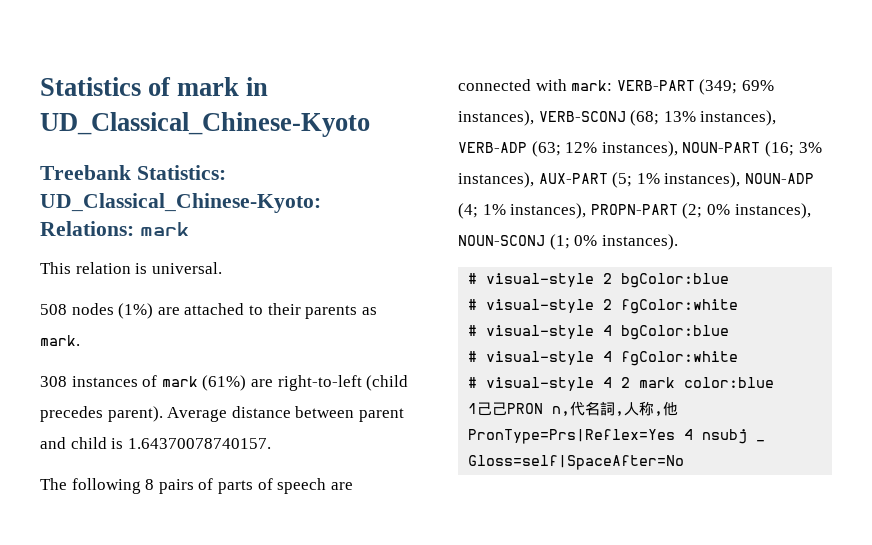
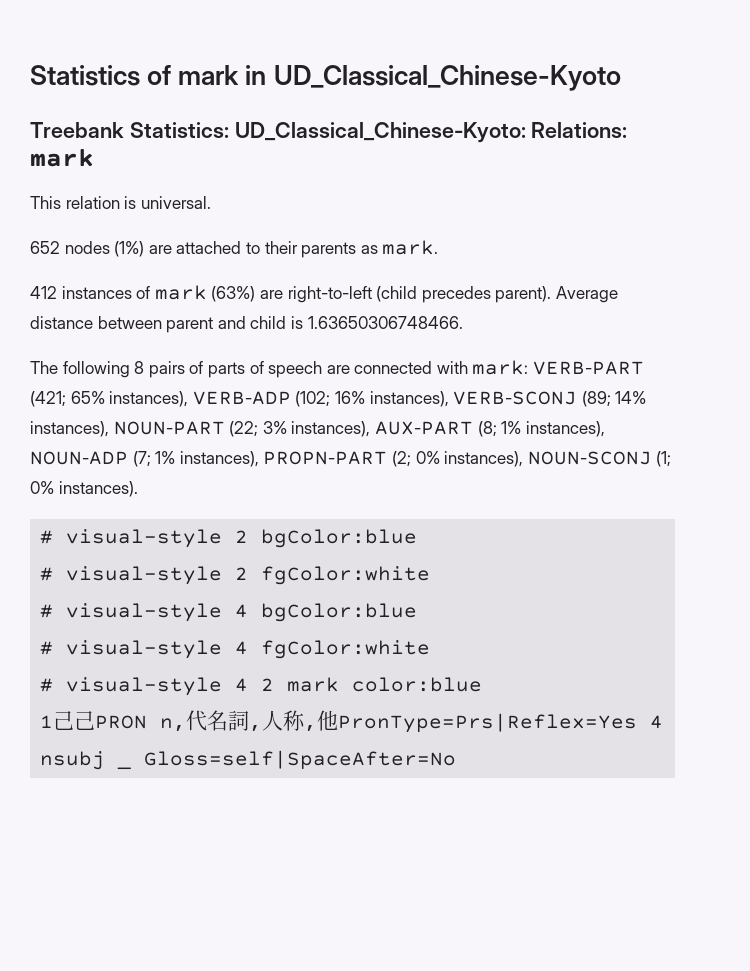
[40,304,67,315] 508 -> [30,241,60,254] 652
[40,376,67,387] 308 -> [30,286,57,299] 412
[202,375,247,391] (61%) -> [211,286,256,302] (63%)
[127,438,271,449] 1.64370078740157. -> [307,316,463,329] 1.63650306748466.
[699,79,774,95] [458,110,777,126] [458,141,598,157] (349; 69% instances), VERB-SCONJ (68; 13% instances), VERB-ADP (63; 12% -> [30,391,647,407] (421; 65% instances), VERB-ADP (102; 16% instances), VERB-SCONJ (89; 14%
[764,141,794,157] (16; -> [229,421,259,437] (22;
[612,172,633,188] (5; -> [477,421,497,437] (8;
[458,203,478,219] (4; -> [132,451,151,467] (7;

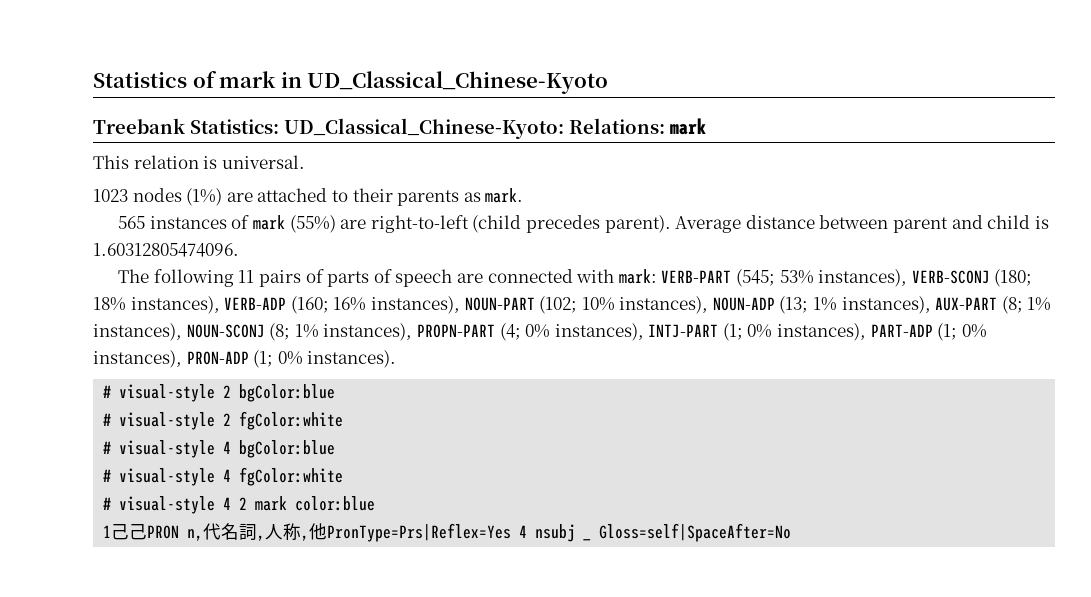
[30,241,60,254] 652 -> [93,189,128,202] 1023
[30,286,57,299] 412 -> [118,216,146,229] 565
[211,286,256,302] (63%) -> [289,215,336,233] (55%)
[307,316,463,329] 1.63650306748466. -> [93,243,239,257] 1.60312805474096.
[134,361,145,374] 8 -> [238,270,255,283] 11
[30,391,105,407] (421; 65% -> [735,269,1033,287] [93,297,126,311] (545; 53% instances), VERB-SCONJ (180; 18%
[295,391,331,407] (102; -> [290,296,329,314] (160;
[453,391,647,407] [30,421,287,437] VERB-SCONJ (89; 14% instances), NOUN-PART (22; 3% -> [464,296,838,314] NOUN-PART (102; 10% instances), NOUN-ADP (13; 1%
[30,451,151,467] NOUN-ADP (7; -> [186,323,291,341] NOUN-SCONJ (8;
[391,451,652,467] (2; 0% instances), NOUN-SCONJ -> [499,323,987,341] [93,350,249,368] (4; 0% instances), INTJ-PART (1; 0% instances), PART-ADP (1; 0% instances), PRON-ADP

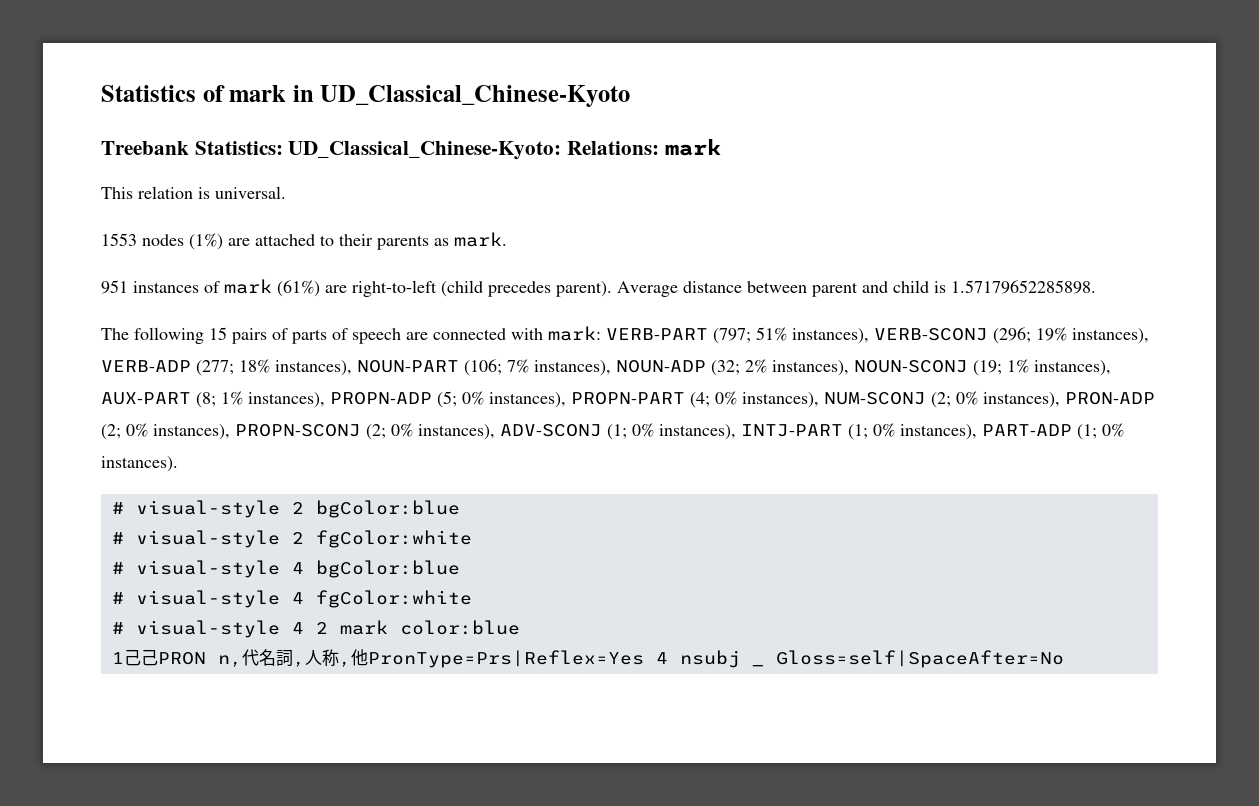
[93,189,128,202] 1023 -> [101,233,137,246] 1553
[118,216,146,229] 565 -> [101,280,128,294] 951
[289,215,336,233] (55%) -> [277,280,320,297] (61%)
[93,243,239,257] 1.60312805474096. -> [951,280,1096,294] 1.57179652285898.
[238,270,255,283] 11 -> [209,327,227,340] 15
[735,269,1033,287] [93,296,809,314] (545; 53% instances), VERB-SCONJ (180; 18% instances), VERB-ADP (160; 16% instances), NOUN-PART (102; 10% instances), NOUN-ADP (13; -> [713,327,1149,344] [101,359,1002,376] (797; 51% instances), VERB-SCONJ (296; 19% instances), VERB-ADP (277; 18% instances), NOUN-PART (106; 7% instances), NOUN-ADP (32; 2% instances), NOUN-SCONJ (19;
[186,323,319,341] NOUN-SCONJ (8; 1% -> [330,391,484,408] PROPN-ADP (5; 0%
(644, 332) none -> [824,391,1155,408] [101,423,736,440] NUM-SCONJ (2; 0% instances), PRON-ADP (2; 0% instances), PROPN-SCONJ (2; 0% instances), ADV-SCONJ (1; 0% instances),
[93,350,303,368] instances), PRON-ADP (1; 0% -> (1124, 430) none

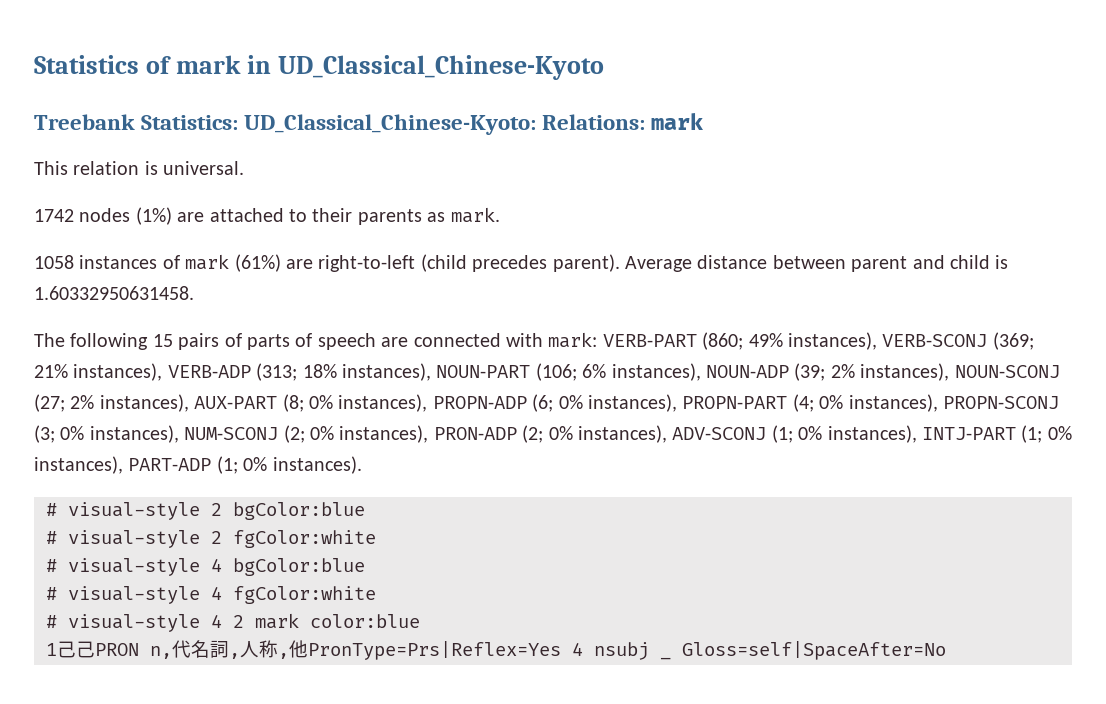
[101,233,137,246] 1553 -> [34,209,74,222] 1742
[101,280,128,294] 951 -> [34,255,74,269] 1058
[951,280,1096,294] 1.57179652285898. -> [34,286,194,300] 1.60332950631458.
[713,327,1067,344] (797; 51% instances), VERB-SCONJ (296; 19% -> [702,332,1034,350] [34,364,68,378] (860; 49% instances), VERB-SCONJ (369; 21%
[196,360,234,376] (277; -> [256,363,298,381] (313;
[507,359,529,373] 7% -> [582,364,607,378] 6%
[711,360,740,376] (32; -> [794,363,826,381] (39;
[973,359,1029,376] (19; 1% -> [34,394,95,412] (27; 2%
[221,391,243,405] 1% -> [309,395,333,409] 0%
[437,391,457,408] (5; -> [532,394,554,412] (6;
(819, 400) none -> [942,396,1059,409] [34,425,179,443] PROPN-SCONJ (3; 0% instances),
[235,423,495,440] PROPN-SCONJ (2; 0% instances), -> (667, 434) none

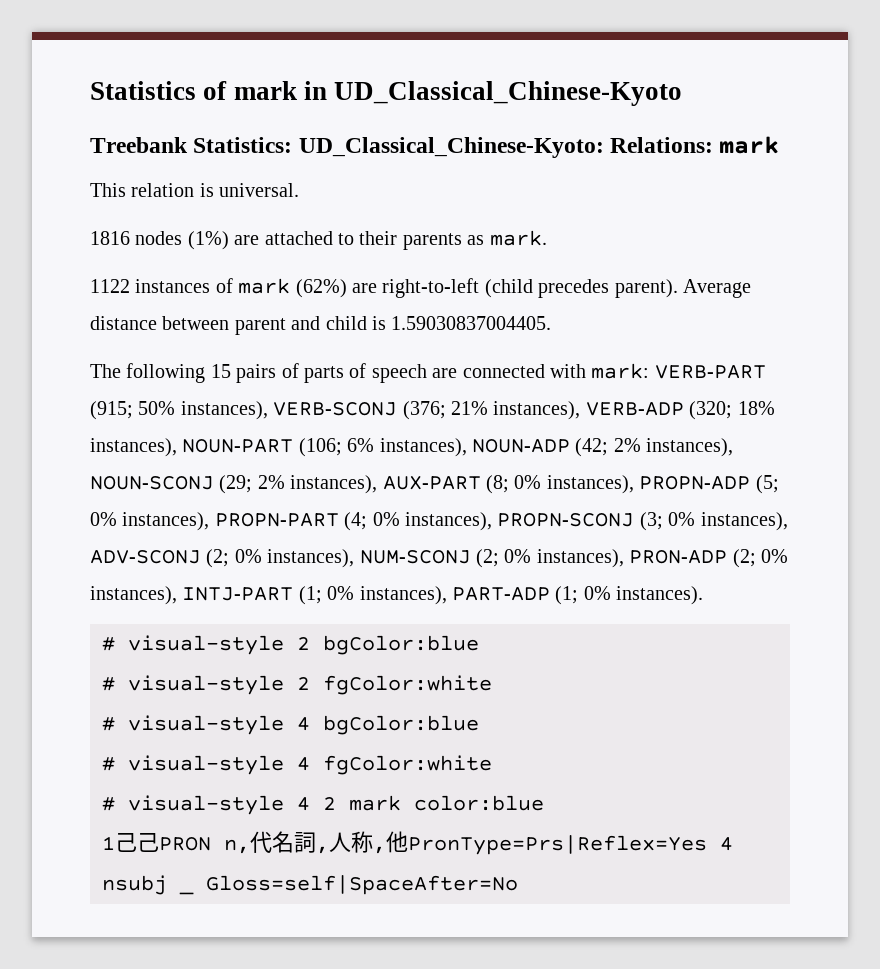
[34,209,74,222] 1742 -> [90,231,130,245] 1816
[34,255,74,269] 1058 -> [90,279,130,293] 1122
[234,254,281,272] (61%) -> [295,279,347,298] (62%)
[34,286,194,300] 1.60332950631458. -> [391,316,552,330] 1.59030837004405.
[702,332,783,350] (860; 49% -> [90,401,176,420] (915; 50%
[992,332,1034,350] (369; -> [402,401,446,420] (376;
[256,363,298,381] (313; -> [689,401,733,420] (320;
[794,363,826,381] (39; -> [575,438,609,457] (42;
[34,394,65,412] (27; -> [219,475,253,494] (29;
[532,394,554,412] (6; -> [755,475,779,494] (5;
(179, 434) none -> [90,549,355,568] ADV-SCONJ (2; 0% instances),
[672,425,917,443] ADV-SCONJ (1; 0% instances), -> (177, 595) none

